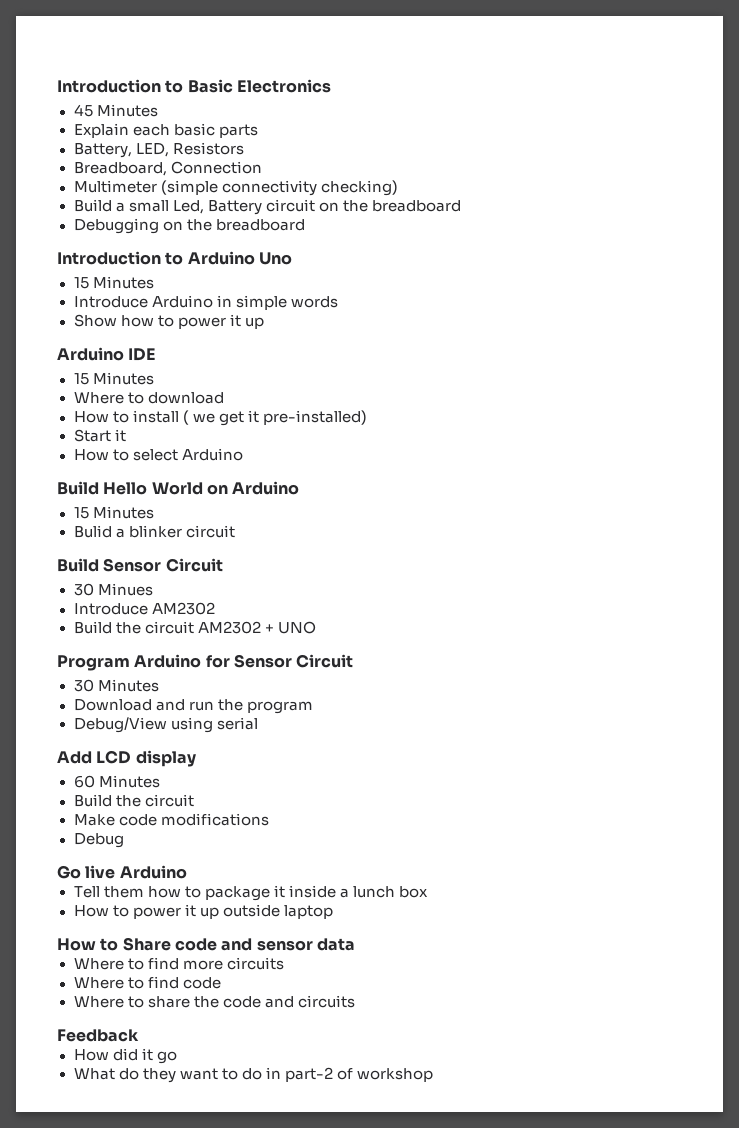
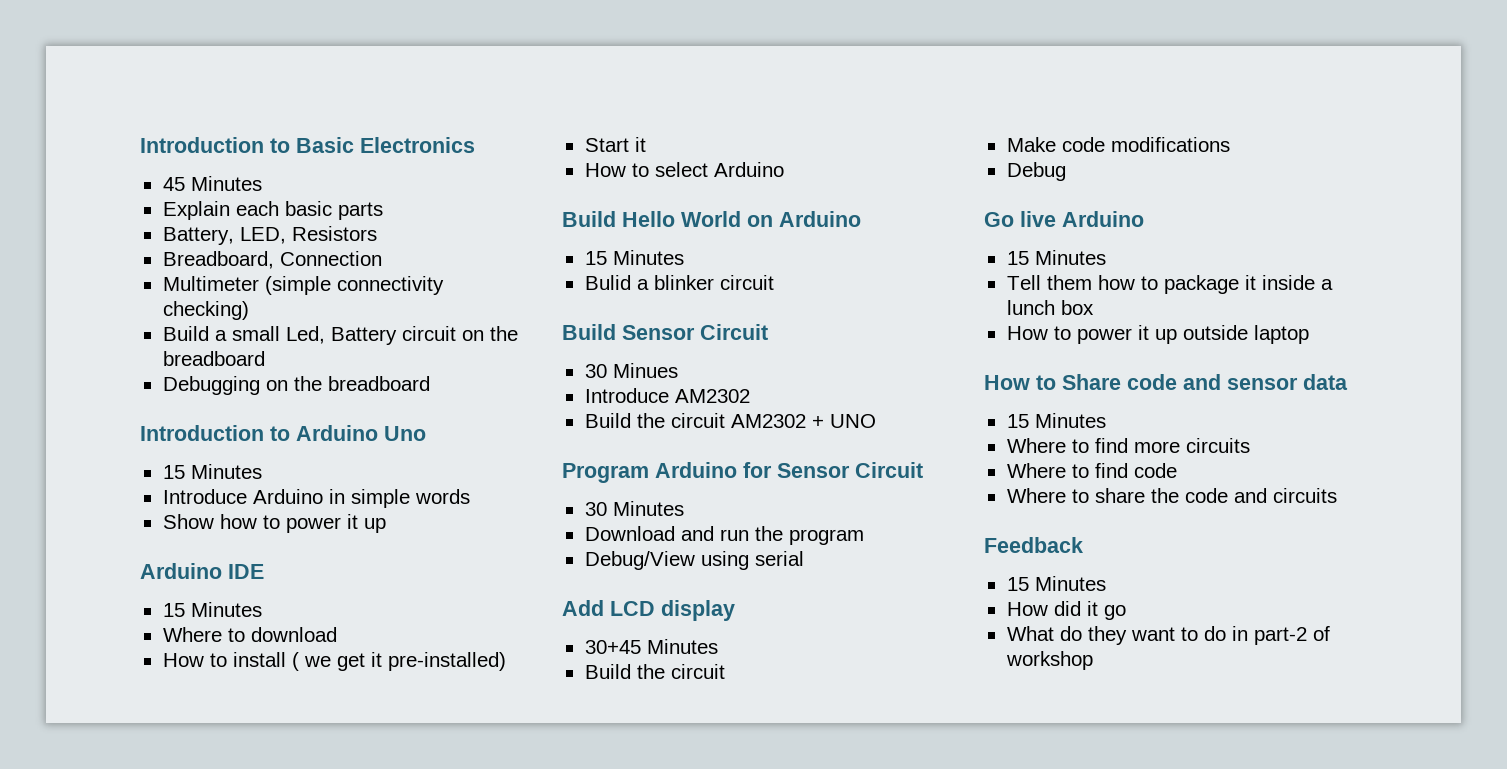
[73,775,95,788] 60 -> [584,640,641,654] 30+45
(187, 872) none -> [1006,250,1106,265] // 15 Minutes
(355, 944) none -> [1006,413,1106,428] // 15 Minutes
(139, 1035) none -> [1006,576,1106,591] // 15 Minutes

